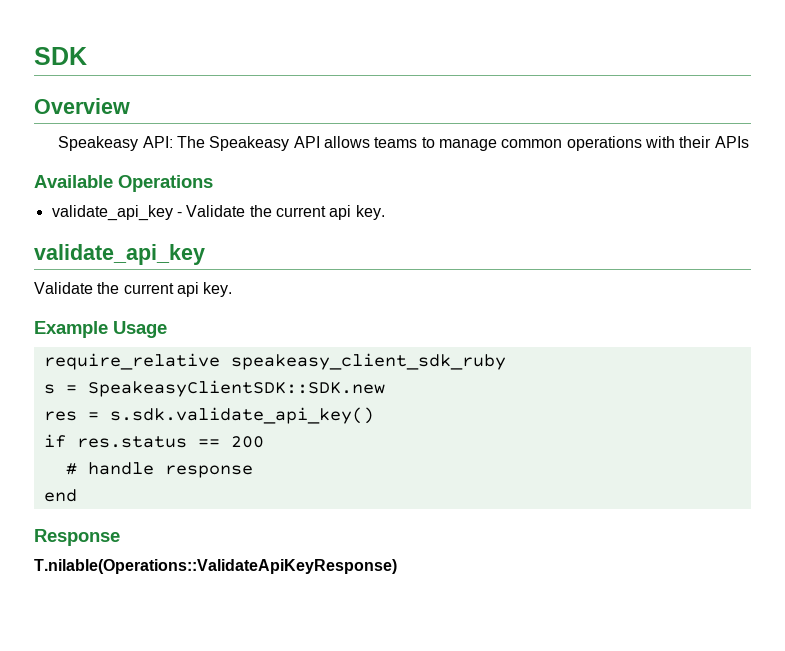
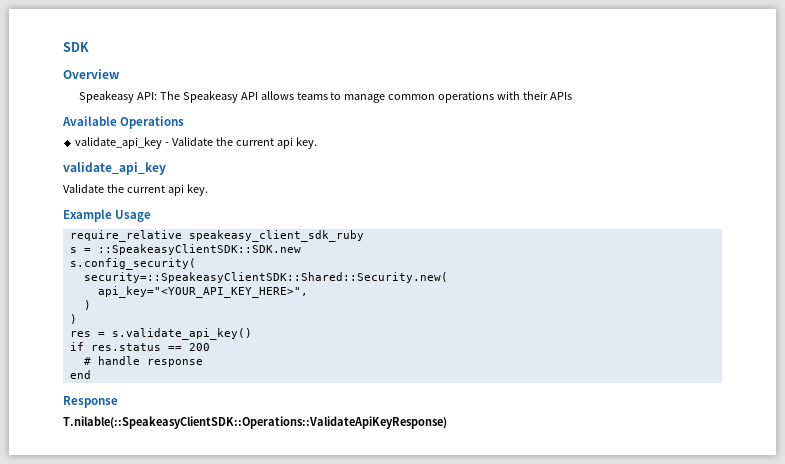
[87,380,385,397] SpeakeasyClientSDK::SDK.new -> [97,244,301,255] [69,258,196,270] [83,272,448,283] [97,286,308,298] [83,300,91,310] [69,314,77,324] ::SpeakeasyClientSDK::SDK.new // s.config_security( // security=::SpeakeasyClientSDK::Shared::Security.new( // api_key="<YOUR_API_KEY_HERE>", // ) // )
[109,407,374,424] s.sdk.validate_api_key() -> [111,328,252,340] s.validate_api_key()
[34,559,397,574] T.nilable(Operations::ValidateApiKeyResponse) -> [63,416,447,429] T.nilable(::SpeakeasyClientSDK::Operations::ValidateApiKeyResponse)

